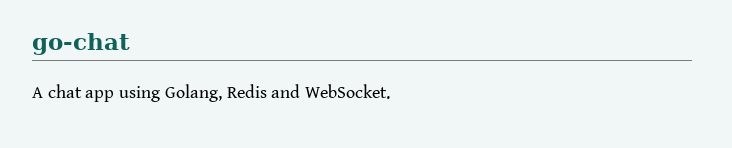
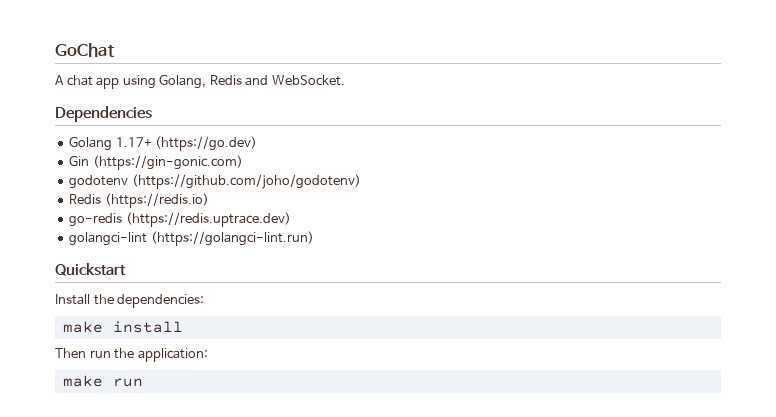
[32,33,130,55] go-chat -> [55,43,115,57] GoChat
(391, 91) none -> [55,106,152,122] [69,136,258,151] [69,155,243,170] [69,174,361,189] [69,193,209,208] [69,212,291,227] [69,231,314,246] [55,263,126,276] [55,294,205,308] [62,321,183,333] [55,348,208,362] [62,375,143,387] // Dependencies // Golang 1.17+ (https://go.dev) // Gin (https://gin-gonic.com) // godotenv (https://github.com/joho/godotenv) // Redis (https://redis.io) // go-redis (https://redis.uptrace.dev) // golangci-lint (https://golangci-lint.run) // Quickstart // Install the dependencies: // make install // Then run the application: // make run

